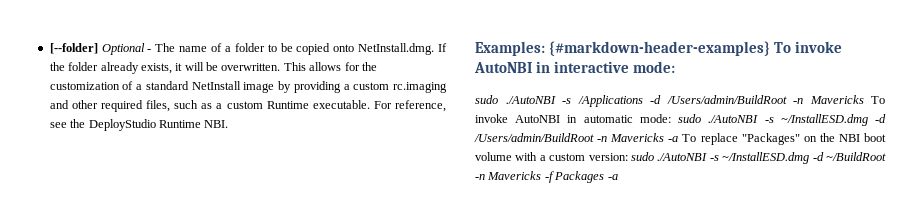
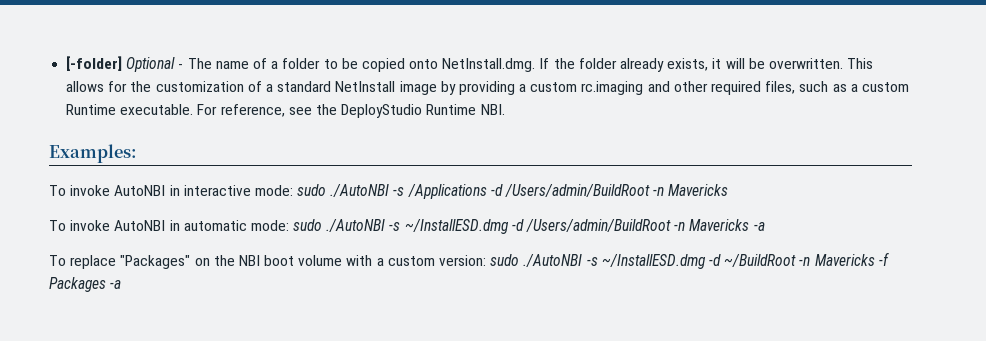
[49,43,98,54] [--folder] -> [66,56,123,71] [-folder]
[549,41,771,56] {#markdown-header-examples} -> (137, 153) //
(676, 67) // -> (293, 190) none
(864, 99) none -> (729, 190) //
(679, 139) none -> (765, 226) //

